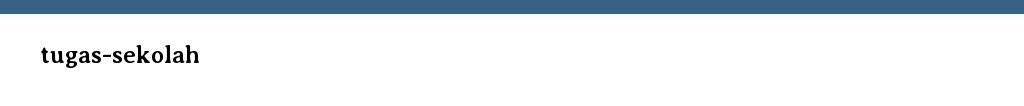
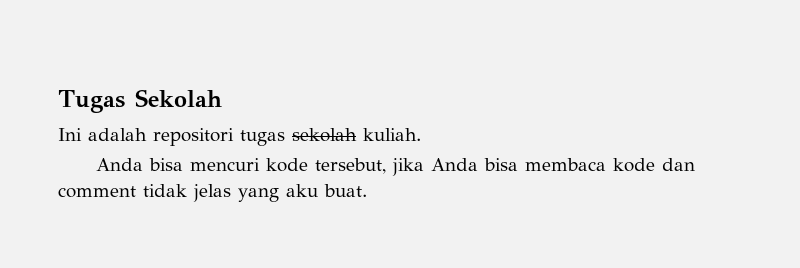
[40,45,200,68] tugas-sekolah -> [58,89,222,113] [58,128,421,146] [95,158,695,176] [58,184,367,202] Tugas Sekolah // Ini adalah repositori tugas sekolah kuliah. // Anda bisa mencuri kode tersebut, jika Anda bisa membaca kode dan comment tidak jelas yang aku buat.

